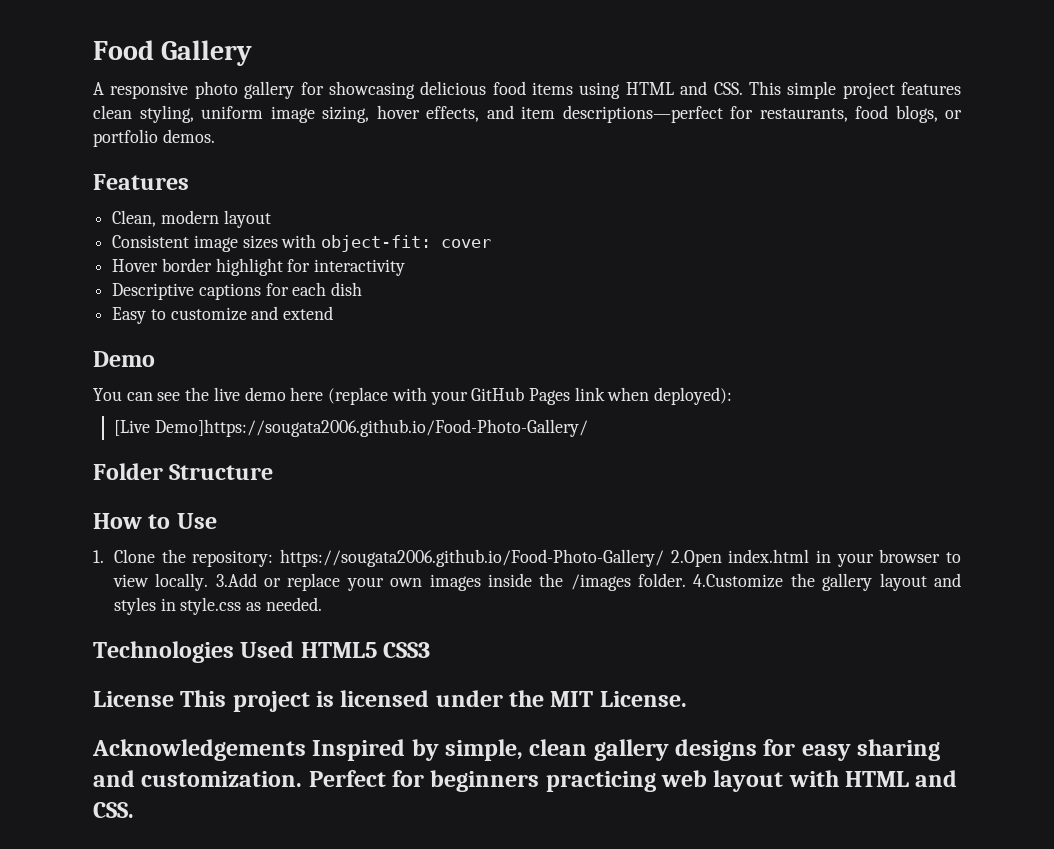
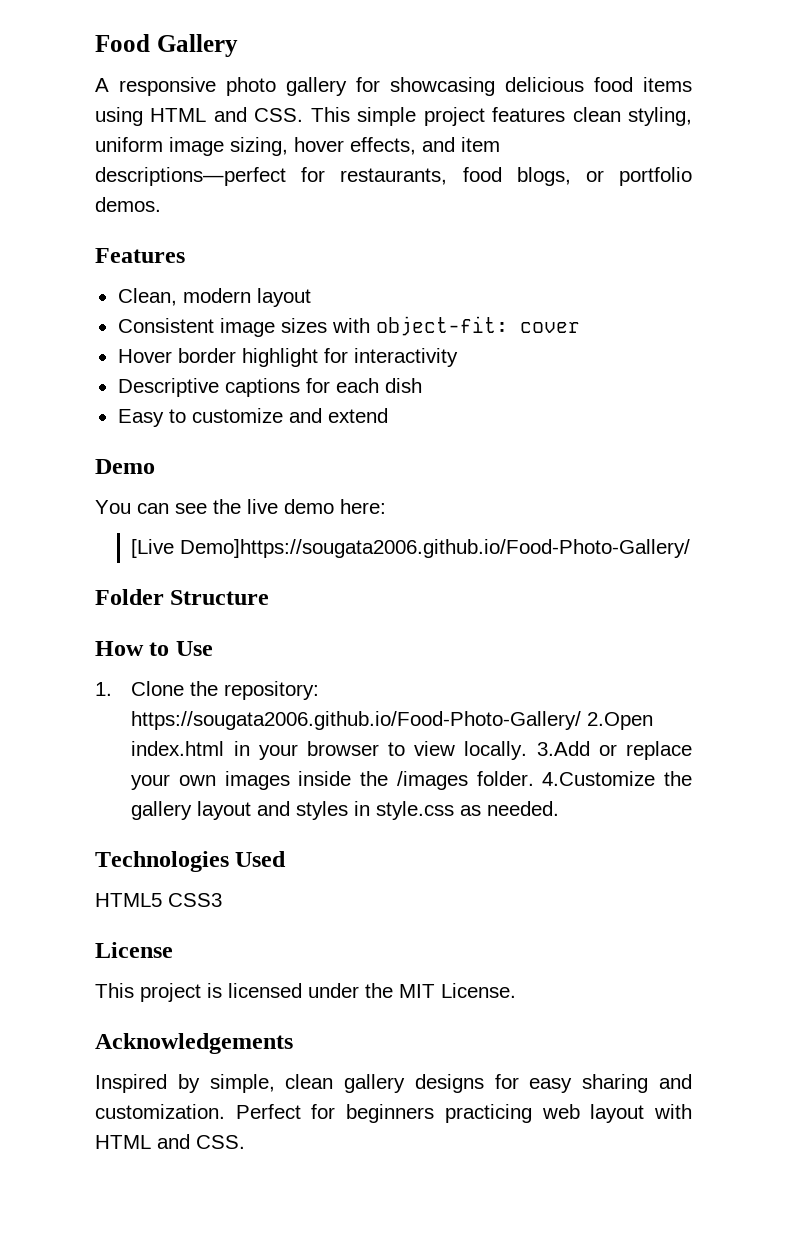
[290,387,733,405] here (replace with your GitHub Pages link when deployed): -> [340,499,386,514] here:
(295, 649) none -> (287, 859) //
(174, 699) none -> (173, 950) //
(306, 750) none -> (293, 1043) //

